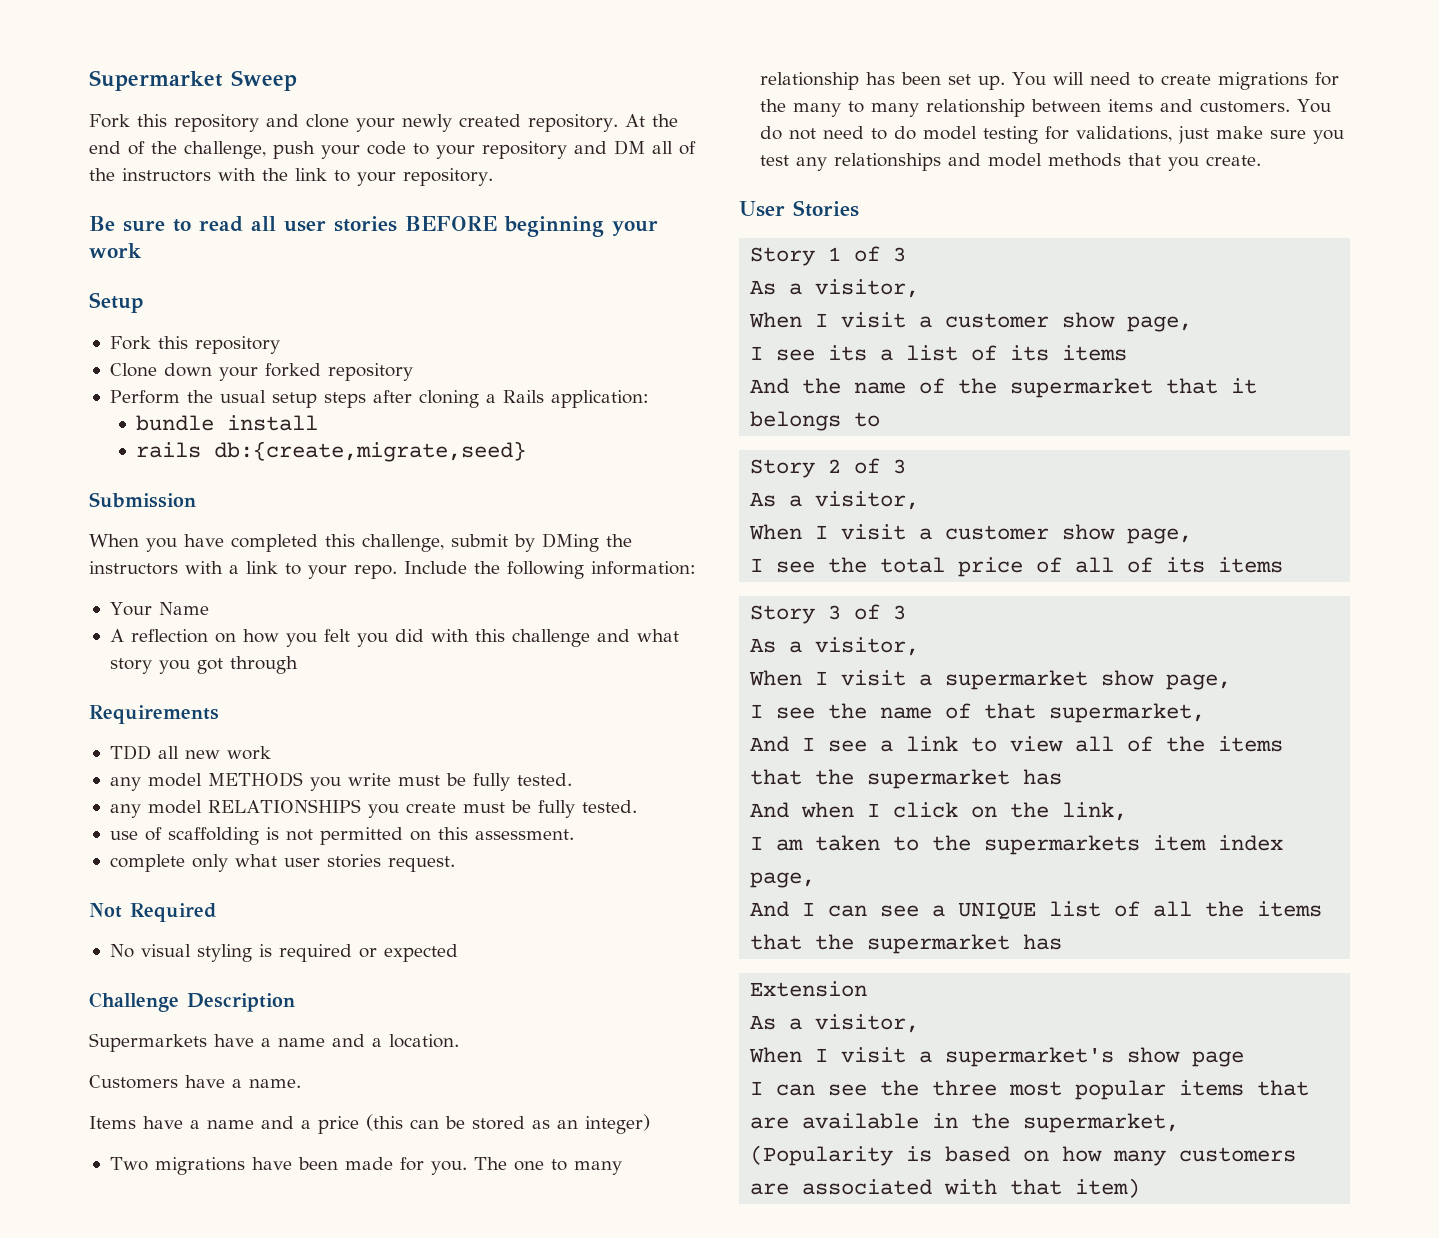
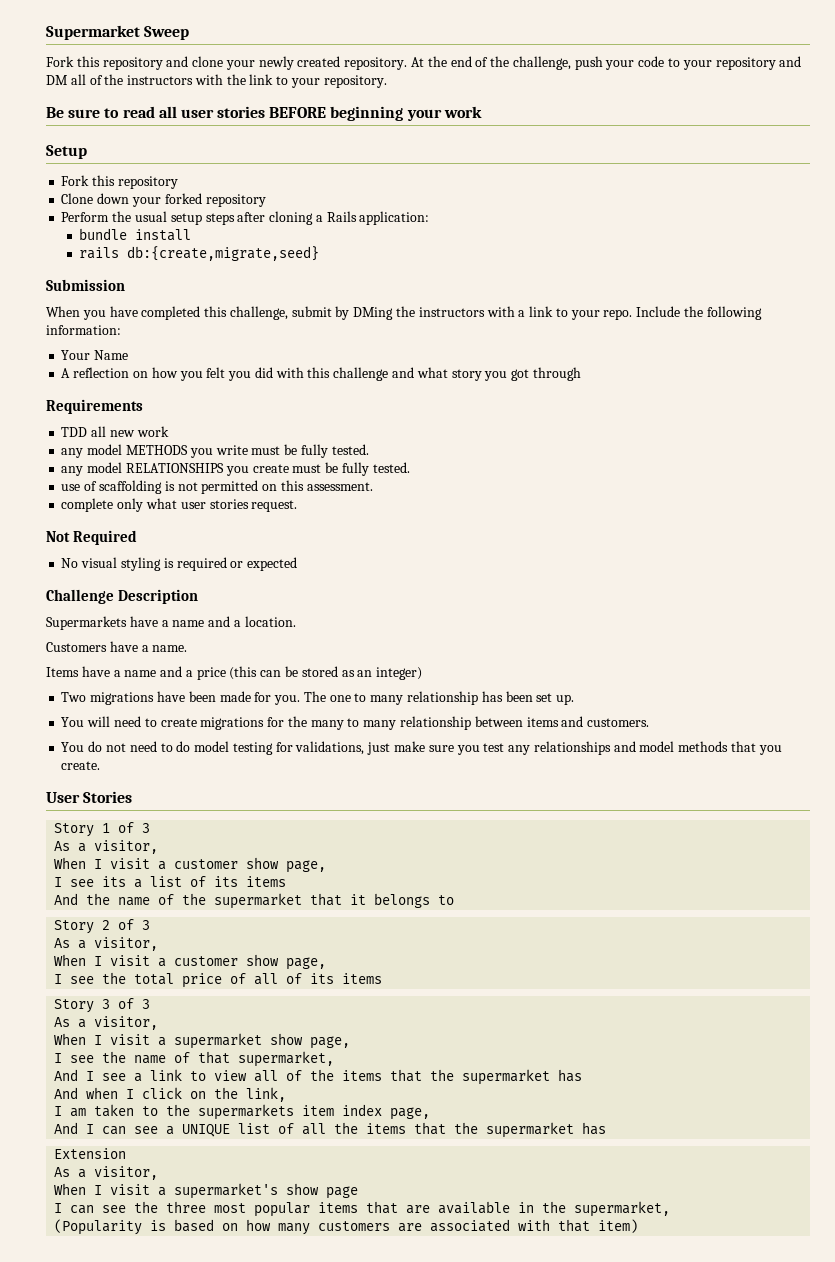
(1005, 82) none -> (575, 699) //
(1290, 107) none -> (650, 722) //

